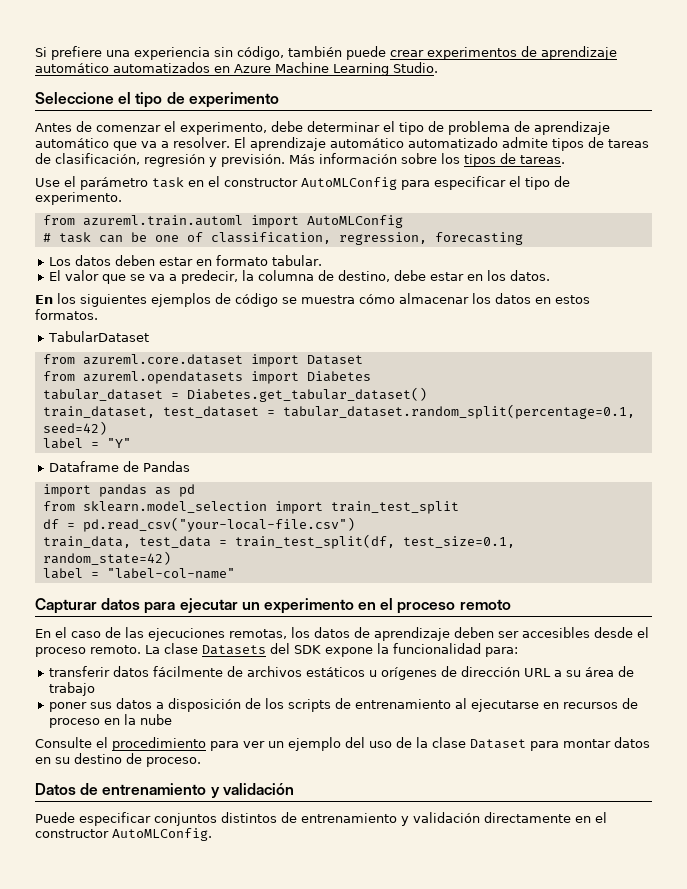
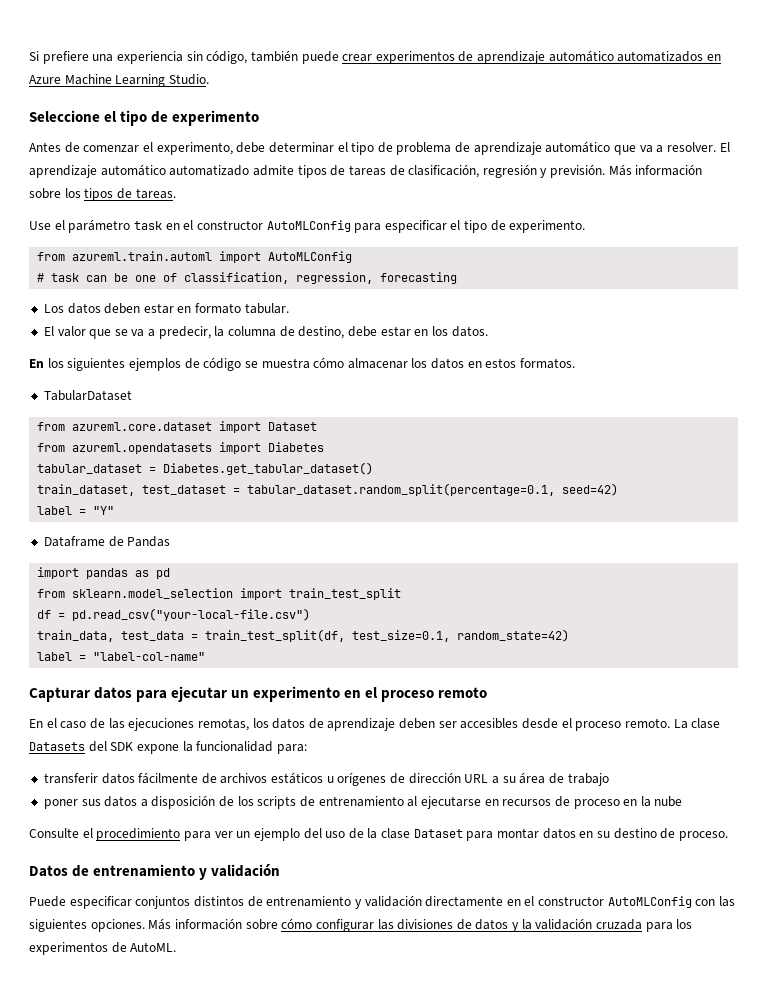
[112,828,212,841] AutoMLConfig. -> [607,896,736,908] [29,918,693,932] [29,942,177,955] AutoMLConfig con las siguientes opciones. Más información sobre cómo configurar las divisiones de datos y la validación cruzada para los experimentos de AutoML.

